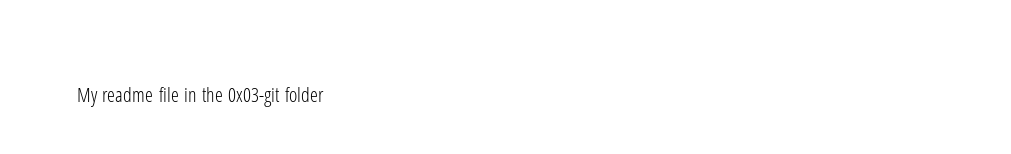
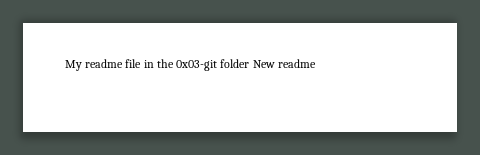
(324, 94) none -> [252,59,316,68] New readme

